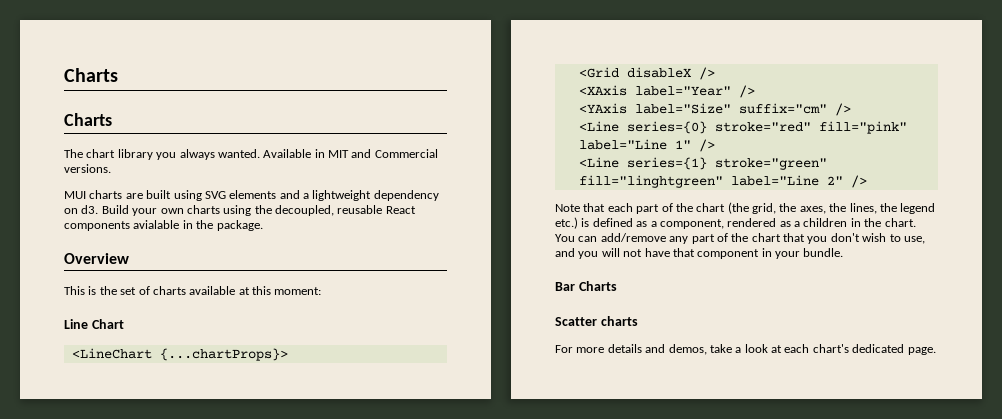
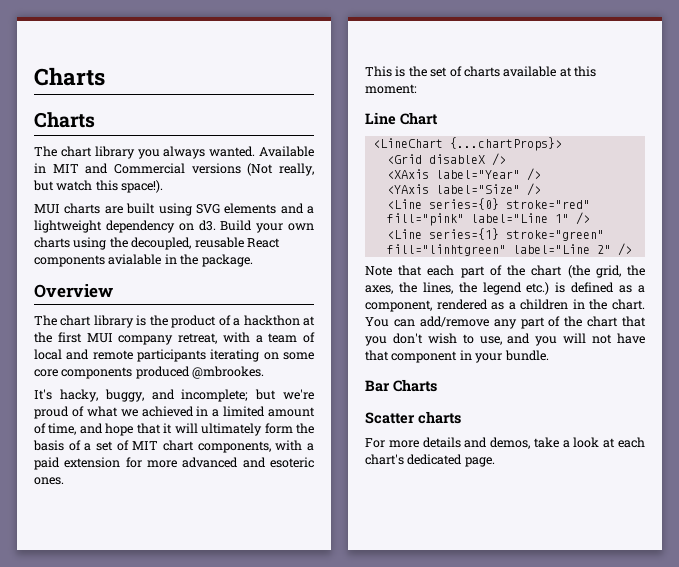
[64,164,111,173] versions. -> [191,163,314,176] [33,180,164,193] versions (Not really, but watch this space!).
(129, 258) none -> [34,315,316,328] [34,332,315,345] [34,349,314,362] [34,366,265,379] [34,389,314,402] [34,406,315,419] [34,423,315,436] [33,440,314,453] [34,457,314,470] [34,477,64,485] // The chart library is the product of a hackthon at the first MUI company retreat, with a team of local and remote participants iterating on some core components produced @mbrookes. // It's hacky, buggy, and incomplete; but we're proud of what we achieved in a limited amount of time, and hope that it will ultimately form the basis of a set of MIT chart components, with a paid extension for more advanced and esoteric ones.
[738,103,827,114] suffix="cm" -> (520, 189) none
[578,175,723,188] fill="linghtgreen" -> [386,244,506,256] fill="linhtgreen"

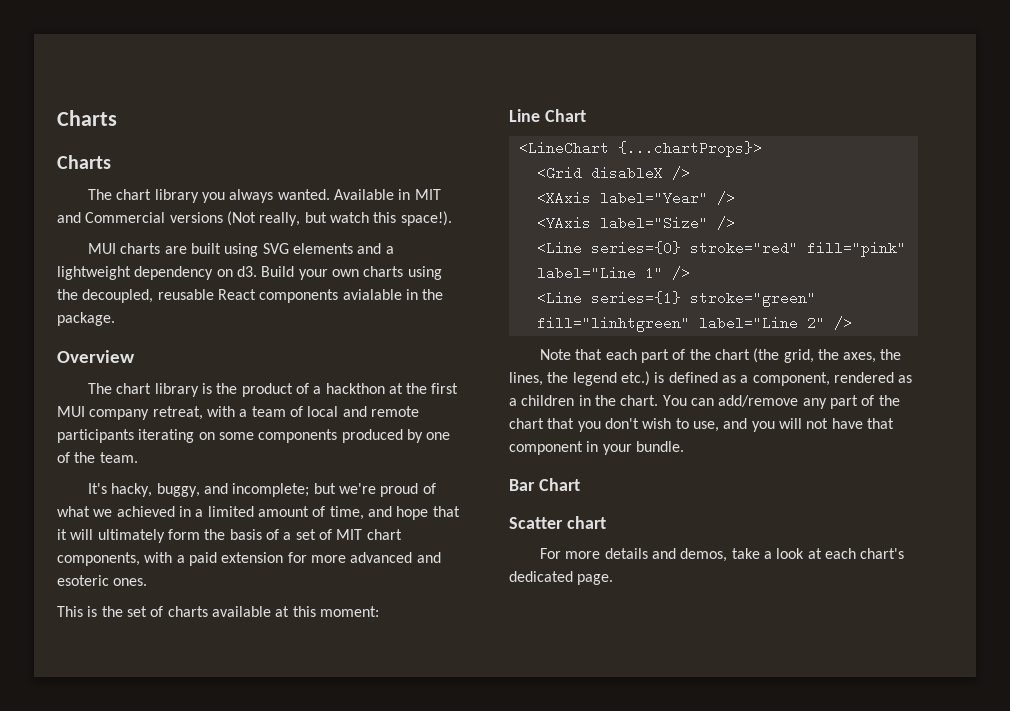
[34,369,58,377] core -> (254, 436) none
[192,366,265,379] @mbrookes. -> [406,429,451,443] [57,452,138,463] by one of the team.
[393,379,437,392] Charts -> [538,478,580,491] Chart
[418,411,461,424] charts -> [566,516,606,529] chart

